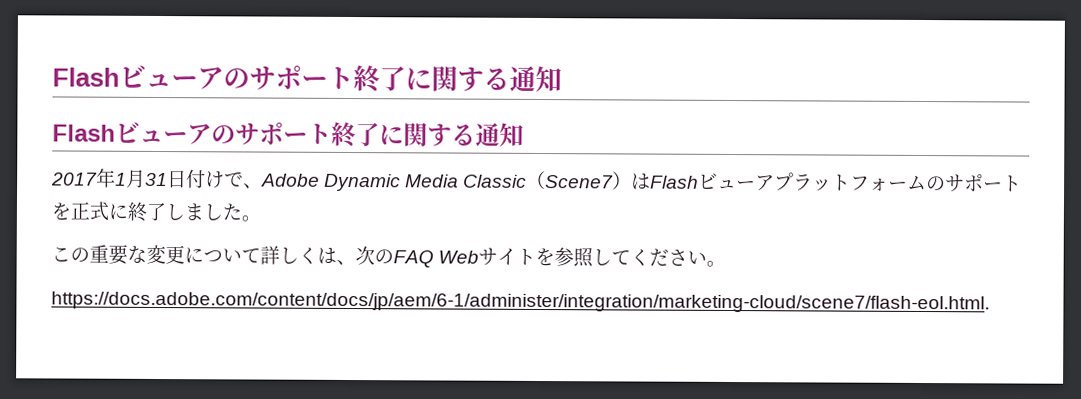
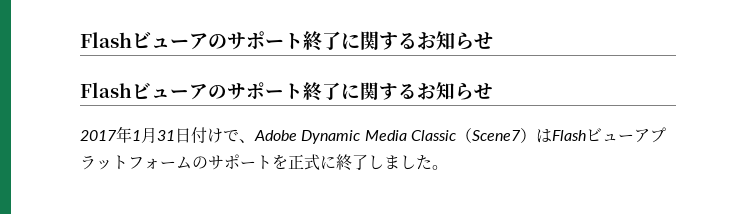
[52,64,562,93] [52,121,524,148] Flashビューアのサポート終了に関する通知 // Flashビューアのサポート終了に関する通知 -> [80,31,493,51] [80,82,493,101] Flashビューアのサポート終了に関するお知らせ // Flashビューアのサポート終了に関するお知らせ
[51,244,727,268] [51,291,990,314] // この重要な変更について詳しくは、次のFAQ Webサイトを参照してください。 // https://docs.adobe.com/content/docs/jp/aem/6-1/administer/integration/marketing-cloud/scene7/flash-eol.html. -> (448, 167) none

